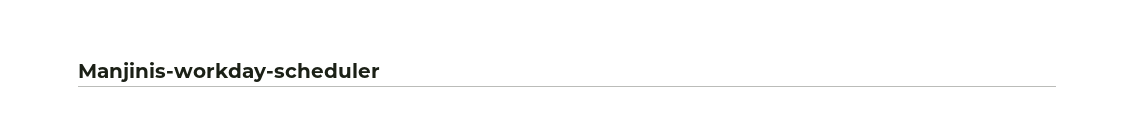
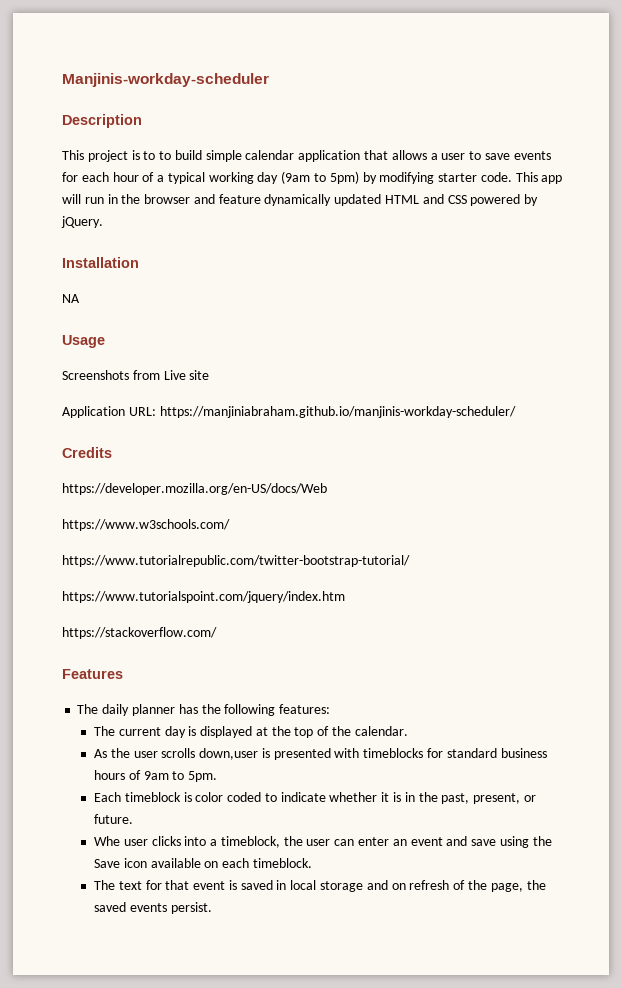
(380, 72) none -> [62,114,142,128] [62,150,551,162] [62,171,563,184] [62,194,539,206] [61,216,103,228] [62,257,139,268] [62,294,80,303] [62,335,105,348] [62,370,210,380] [62,406,516,418] [62,447,112,458] [62,483,327,495] [62,519,230,531] [62,555,410,567] [62,591,345,603] [62,627,217,639] [62,669,123,679] [77,704,331,716] [94,726,408,738] [94,748,547,760] [94,770,218,782] [94,792,536,804] [94,814,134,824] [94,836,552,848] [94,858,312,868] [94,880,546,892] [94,902,212,914] // Description // This project is to to build simple calendar application that allows a user to save events for each hour of a typical working day (9am to 5pm) by modifying starter code. This app will run in the browser and feature dynamically updated HTML and CSS powered by jQuery. // Installation // NA // Usage // Screenshots from Live site // Application URL: https://manjiniabraham.github.io/manjinis-workday-scheduler/ // Credits // https://developer.mozilla.org/en-US/docs/Web // https://www.w3schools.com/ // https://www.tutorialrepublic.com/twitter-bootstrap-tutorial/ // https://www.tutorialspoint.com/jquery/index.htm // https://stackoverflow.com/ // Features // The daily planner has the following features: // The current day is displayed at the top of the calendar. // As the user scrolls down,user is presented with timeblocks for standard business hours of 9am to 5pm. // Each timeblock is color coded to indicate whether it is in the past, present, or future. // Whe user clicks into a timeblock, the user can enter an event and save using the Save icon available on each timeblock. // The text for that event is saved in local storage and on refresh of the page, the saved events persist.

